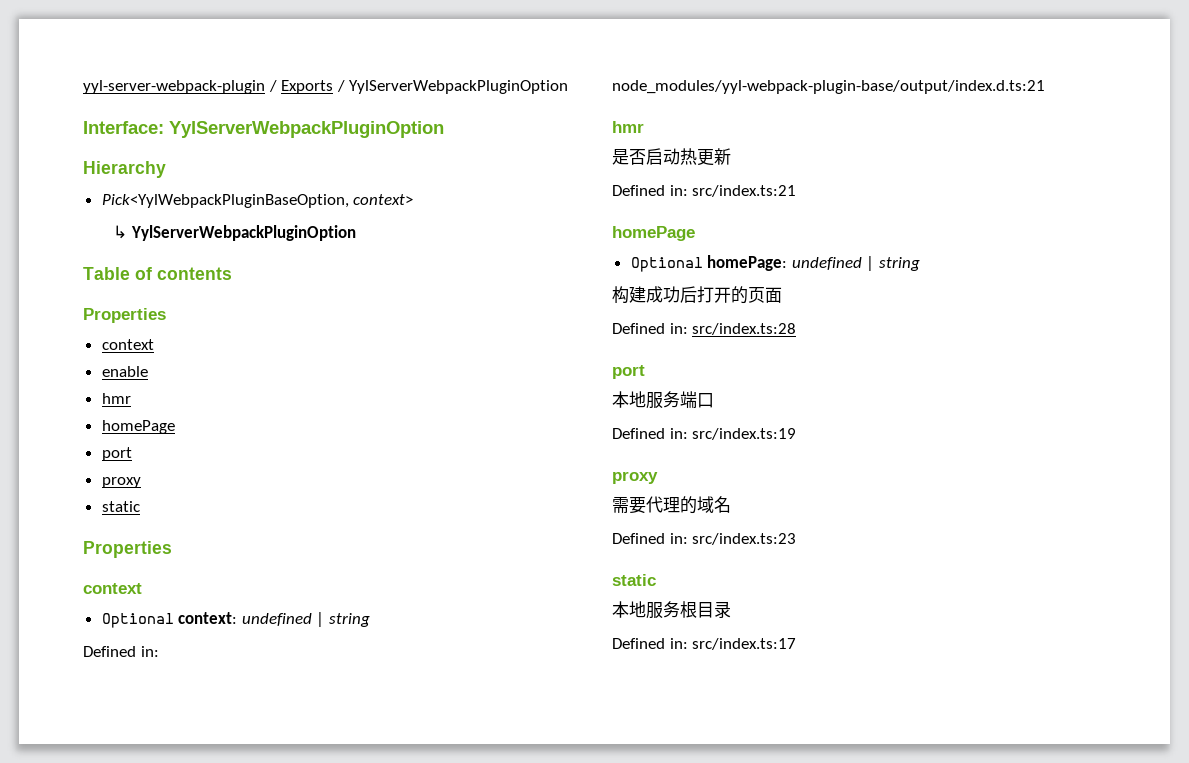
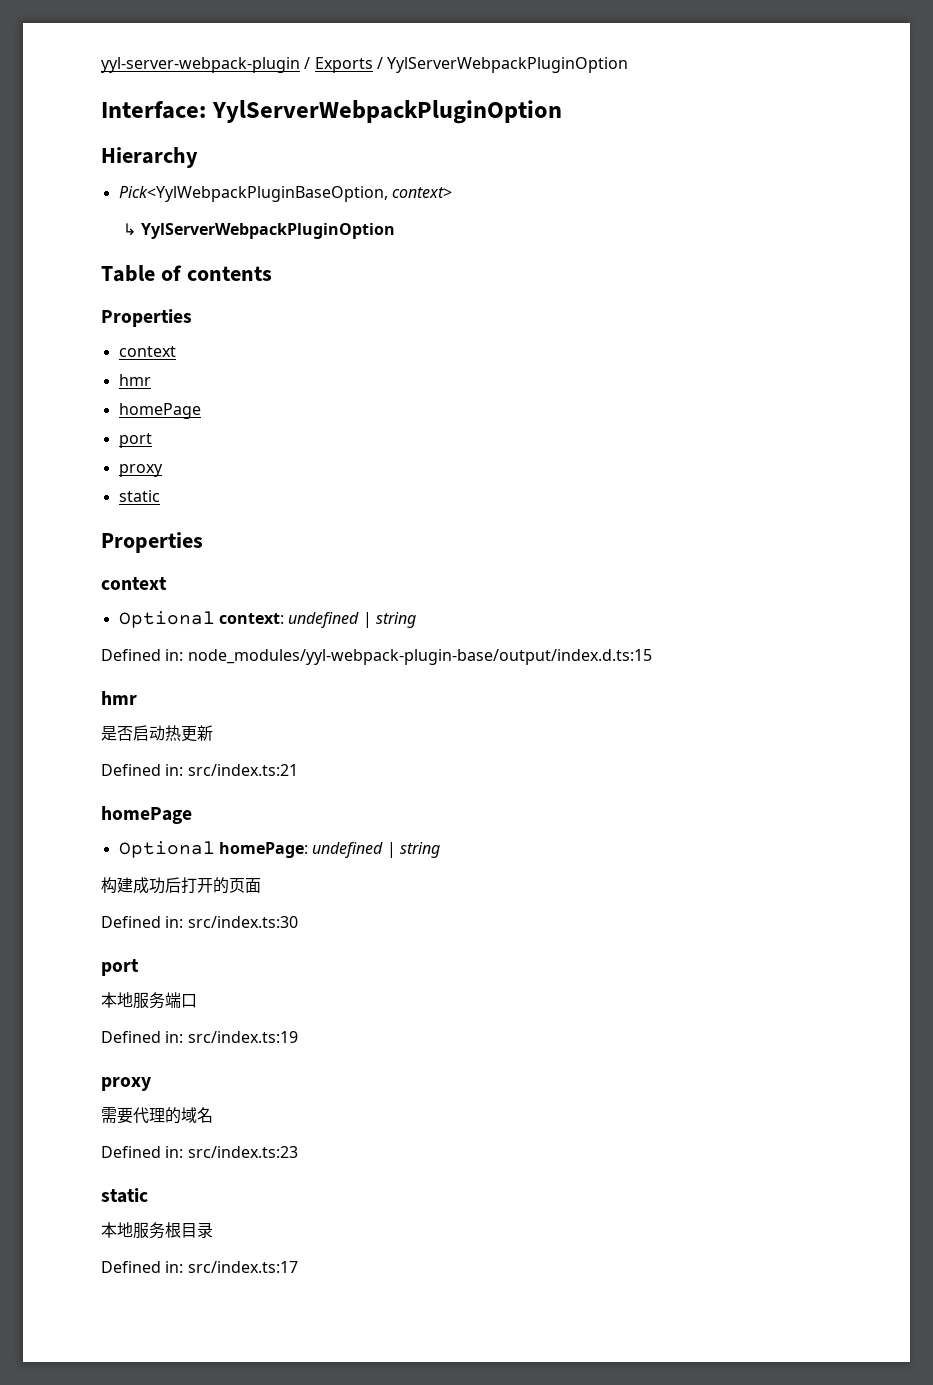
[101,366,148,377] // enable -> (176, 351) none
[612,80,1045,94] node_modules/yyl-webpack-plugin-base/output/index.d.ts:21 -> [187,649,652,665] node_modules/yyl-webpack-plugin-base/output/index.d.ts:15
[692,323,797,335] src/index.ts:28 -> [187,916,298,928] src/index.ts:30

